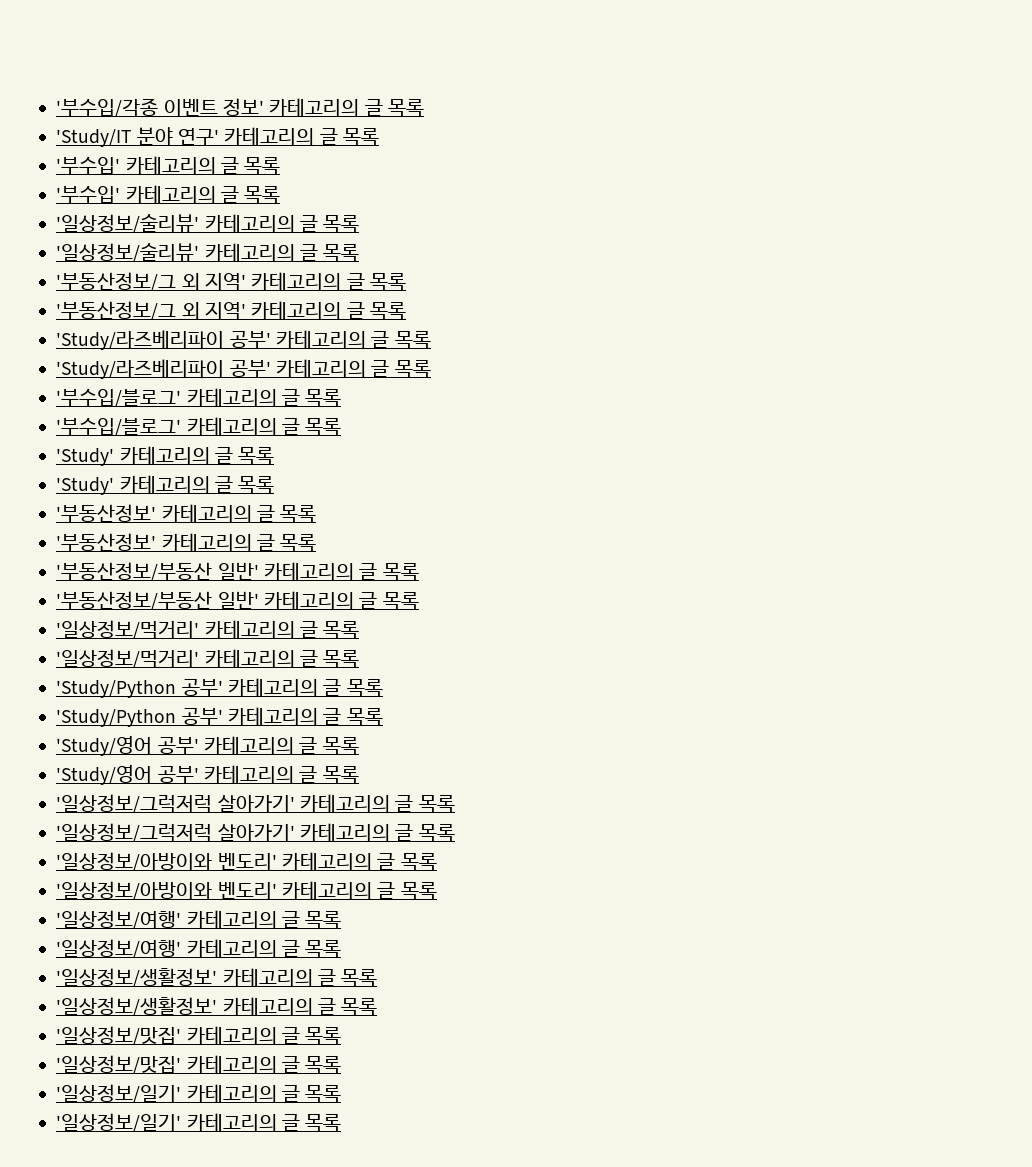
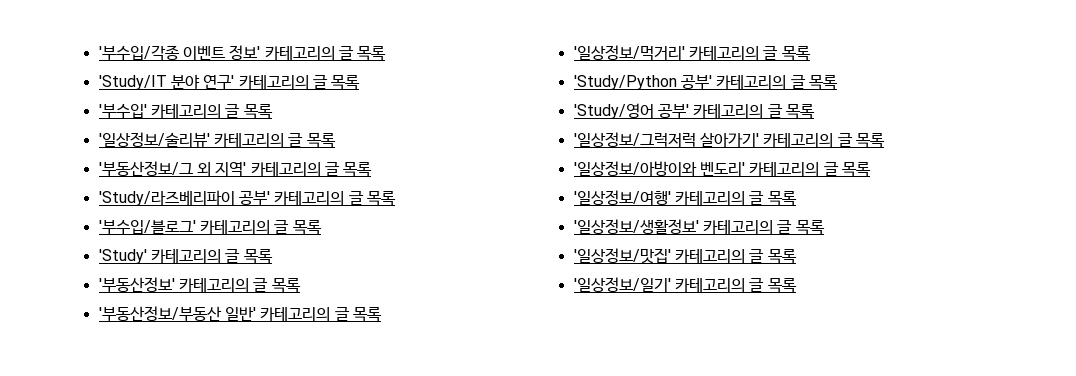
[56,185,281,204] [56,214,360,233] [56,243,360,262] [56,272,406,291] // '부수입' 카테고리의 글 목록 // '일상정보/술리뷰' 카테고리의 글 목록 // '일상정보/술리뷰' 카테고리의 글 목록 // '부동산정보/그 외 지역' 카테고리의 글 목록 -> [98,132,336,148] // '일상정보/술리뷰' 카테고리의 글 목록
[56,359,431,379] [56,388,342,407] // 'Study/라즈베리파이 공부' 카테고리의 글 목록 // '부수입/블로그' 카테고리의 글 목록 -> (396, 198) none
[56,475,275,495] [56,504,317,523] // 'Study' 카테고리의 글 목록 // '부동산정보' 카테고리의 글 목록 -> (273, 256) none
[56,591,419,610] [56,620,360,639] // '부동산정보/부동산 일반' 카테고리의 글 목록 // '일상정보/먹거리' 카테고리의 글 목록 -> (382, 314) none
[56,707,383,727] [56,735,359,756] // 'Study/Python 공부' 카테고리의 글 목록 // 'Study/영어 공부' 카테고리의 글 목록 -> (838, 82) none
[56,823,455,842] [56,852,437,871] [56,881,437,900] [56,910,342,929] // '일상정보/그럭저럭 살아가기' 카테고리의 글 목록 // '일상정보/아방이와 벤도리' 카테고리의 글 목록 // '일상정보/아방이와 벤도리' 카테고리의 글 목록 // '일상정보/여행' 카테고리의 글 목록 -> [573,161,871,177] // '일상정보/아방이와 벤도리' 카테고리의 글 목록
[56,997,378,1016] [56,1026,342,1045] // '일상정보/생활정보' 카테고리의 글 목록 // '일상정보/맛집' 카테고리의 글 목록 -> (825, 227) none
[56,1113,342,1132] // '일상정보/일기' 카테고리의 글 목록 -> (797, 285) none

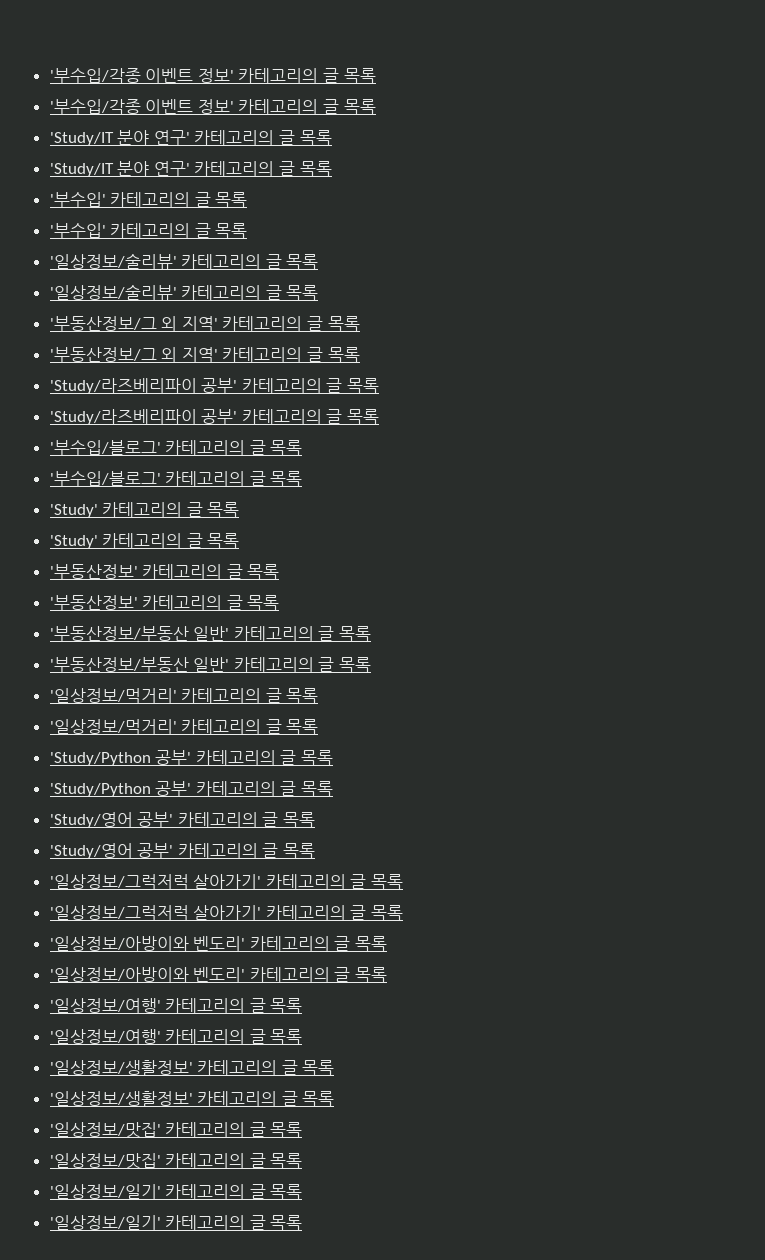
[98,45,387,61] '부수입/각종 이벤트 정보' 카테고리의 글 목록 -> [49,68,376,83] [49,99,376,114] [49,130,332,146] '부수입/각종 이벤트 정보' 카테고리의 글 목록 // '부수입/각종 이벤트 정보' 카테고리의 글 목록 // 'Study/IT 분야 연구' 카테고리의 글 목록
[98,132,336,148] // '일상정보/술리뷰' 카테고리의 글 목록 -> [49,223,248,238] [49,253,319,269] [49,284,319,300] [49,316,360,331] // '부수입' 카테고리의 글 목록 // '일상정보/술리뷰' 카테고리의 글 목록 // '일상정보/술리뷰' 카테고리의 글 목록 // '부동산정보/그 외 지역' 카테고리의 글 목록
(396, 198) none -> [49,409,380,425] [49,440,303,455] // 'Study/라즈베리파이 공부' 카테고리의 글 목록 // '부수입/블로그' 카테고리의 글 목록
(273, 256) none -> [49,533,240,549] [49,564,280,579] // 'Study' 카테고리의 글 목록 // '부동산정보' 카테고리의 글 목록
(382, 314) none -> [49,657,372,672] [49,688,319,703] // '부동산정보/부동산 일반' 카테고리의 글 목록 // '일상정보/먹거리' 카테고리의 글 목록
(838, 82) none -> [49,781,334,797] [49,812,316,828] // 'Study/Python 공부' 카테고리의 글 목록 // 'Study/영어 공부' 카테고리의 글 목록
[573,161,871,177] // '일상정보/아방이와 벤도리' 카테고리의 글 목록 -> [49,905,404,920] [49,936,388,951] [49,967,388,982] [49,998,303,1013] // '일상정보/그럭저럭 살아가기' 카테고리의 글 목록 // '일상정보/아방이와 벤도리' 카테고리의 글 목록 // '일상정보/아방이와 벤도리' 카테고리의 글 목록 // '일상정보/여행' 카테고리의 글 목록
(825, 227) none -> [49,1091,335,1107] [49,1122,303,1138] // '일상정보/생활정보' 카테고리의 글 목록 // '일상정보/맛집' 카테고리의 글 목록
(797, 285) none -> [49,1215,303,1230] // '일상정보/일기' 카테고리의 글 목록

